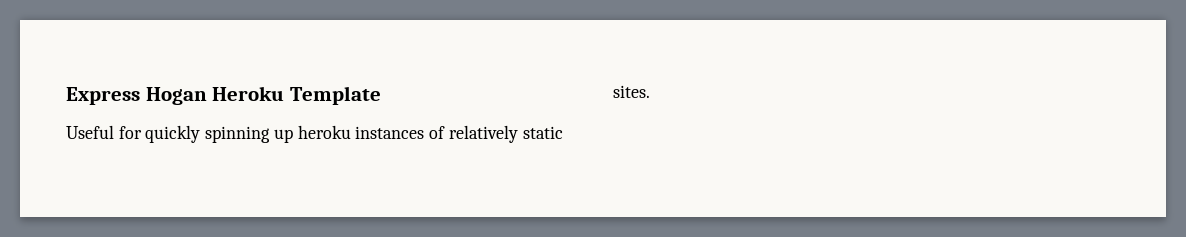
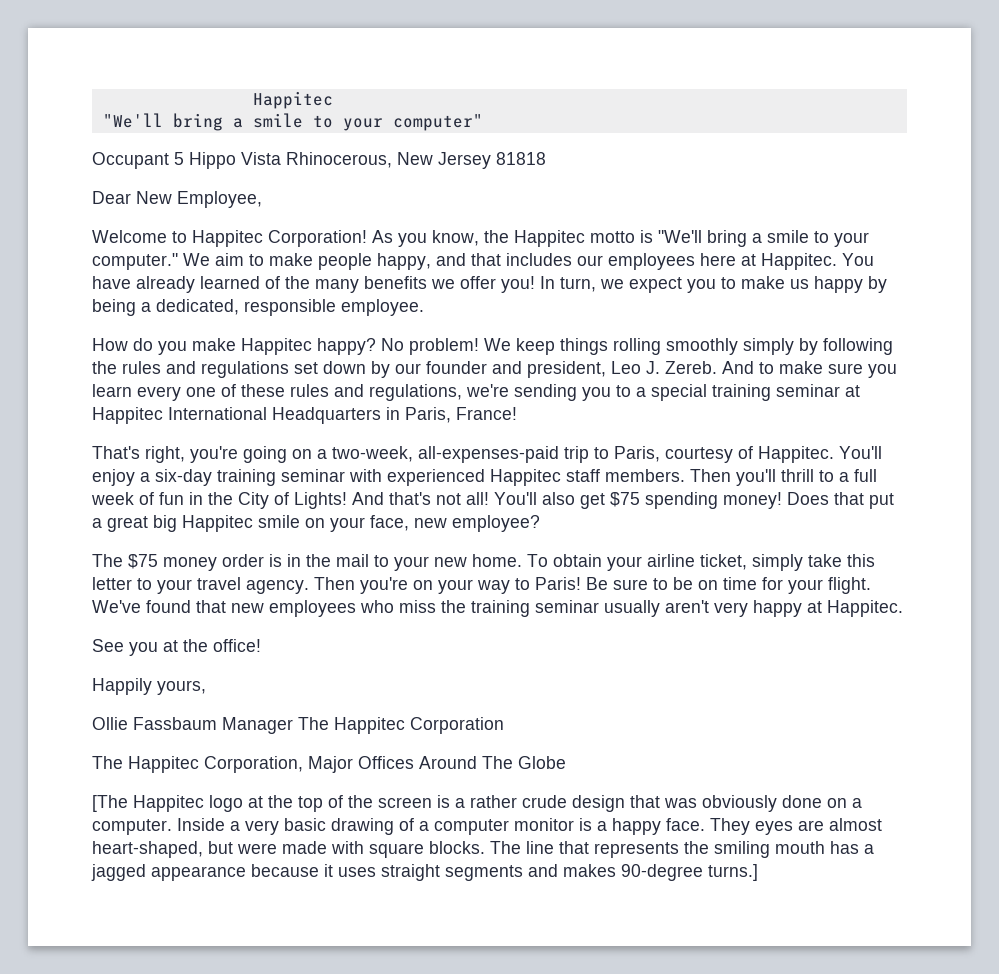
[66,86,381,105] [66,125,563,143] [613,85,650,98] Express Hogan Heroku Template // Useful for quickly spinning up heroku instances of relatively static sites. -> [252,91,333,109] [102,113,483,131] [92,152,546,169] [92,191,262,208] [92,230,869,247] [92,253,874,270] [92,276,887,293] [92,299,424,316] [92,338,893,355] [92,361,897,378] [92,384,860,401] [92,407,517,424] [92,446,882,463] [92,469,877,486] [91,492,894,509] [92,515,540,532] [92,554,875,571] [92,577,871,594] [92,600,903,617] [92,639,261,656] [92,678,206,695] [92,717,504,734] [92,756,566,773] [92,795,862,812] [92,818,882,835] [92,841,874,858] [91,864,758,881] Happitec // "We'll bring a smile to your computer" // Occupant 5 Hippo Vista Rhinocerous, New Jersey 81818 // Dear New Employee, // Welcome to Happitec Corporation! As you know, the Happitec motto is "We'll bring a smile to your computer." We aim to make people happy, and that includes our employees here at Happitec. You have already learned of the many benefits we offer you! In turn, we expect you to make us happy by being a dedicated, responsible employee. // How do you make Happitec happy? No problem! We keep things rolling smoothly simply by following the rules and regulations set down by our founder and president, Leo J. Zereb. And to make sure you learn every one of these rules and regulations, we're sending you to a special training seminar at Happitec International Headquarters in Paris, France! // That's right, you're going on a two-week, all-expenses-paid trip to Paris, courtesy of Happitec. You'll enjoy a six-day training seminar with experienced Happitec staff members. Then you'll thrill to a full week of fun in the City of Lights! And that's not all! You'll also get $75 spending money! Does that put a great big Happitec smile on your face, new employee? // The $75 money order is in the mail to your new home. To obtain your airline ticket, simply take this letter to your travel agency. Then you're on your way to Paris! Be sure to be on time for your flight. We've found that new employees who miss the training seminar usually aren't very happy at Happitec. // See you at the office! // Happily yours, // Ollie Fassbaum Manager The Happitec Corporation // The Happitec Corporation, Major Offices Around The Globe // [The Happitec logo at the top of the screen is a rather crude design that was obviously done on a computer. Inside a very basic drawing of a computer monitor is a happy face. They eyes are almost heart-shaped, but were made with square blocks. The line that represents the smiling mouth has a jagged appearance because it uses straight segments and makes 90-degree turns.]

